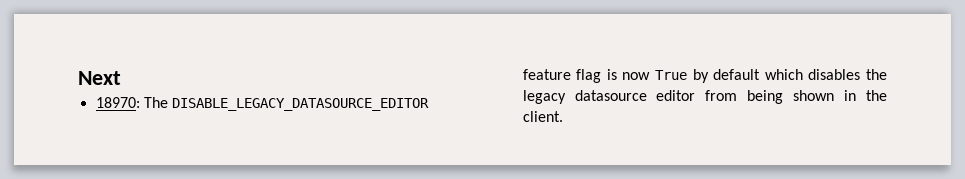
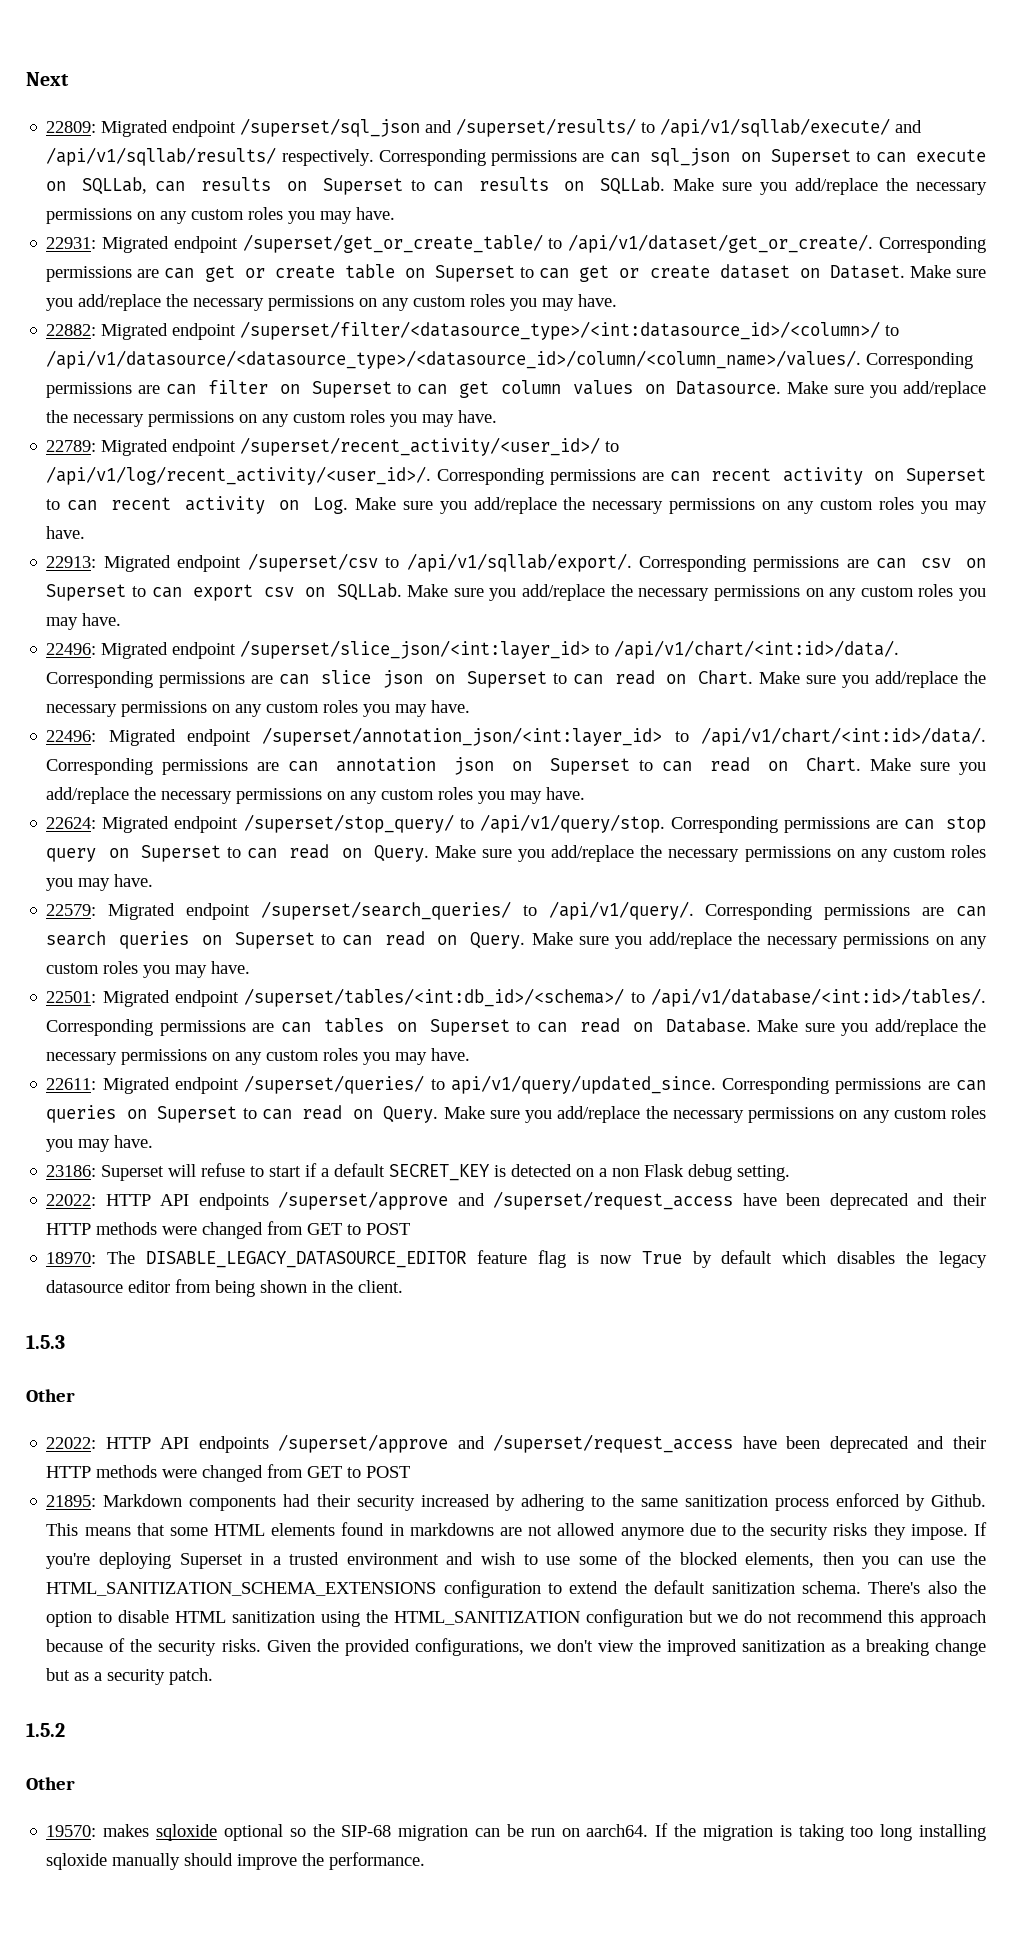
(121, 78) none -> [46,118,923,137] [46,147,987,166] [46,177,987,195] [46,207,396,224] [46,234,986,253] [46,264,986,282] [46,294,618,311] [46,321,900,340] [46,350,974,369] [46,380,986,398] [46,410,498,427] [46,437,620,456] [46,466,987,485] [46,496,987,514] [46,526,86,539] [46,553,986,572] [46,583,987,601] [46,613,122,630] [46,640,900,659] [46,670,987,688] [46,700,471,717] [46,727,986,746] [46,757,986,775] [46,787,586,804] [46,814,986,833] [46,844,986,862] [46,874,154,891] [46,901,987,920] [46,931,988,949] [46,961,251,978] [46,988,986,1007] [46,1018,987,1036] [46,1048,471,1065] [46,1075,987,1094] [46,1105,987,1123] [46,1135,154,1152] [46,1163,791,1181] [46,1191,986,1210] [46,1221,411,1239] // 22809: Migrated endpoint /superset/sql_json and /superset/results/ to /api/v1/sqllab/execute/ and /api/v1/sqllab/results/ respectively. Corresponding permissions are can sql_json on Superset to can execute on SQLLab, can results on Superset to can results on SQLLab. Make sure you add/replace the necessary permissions on any custom roles you may have. // 22931: Migrated endpoint /superset/get_or_create_table/ to /api/v1/dataset/get_or_create/. Corresponding permissions are can get or create table on Superset to can get or create dataset on Dataset. Make sure you add/replace the necessary permissions on any custom roles you may have. // 22882: Migrated endpoint /superset/filter/<datasource_type>/<int:datasource_id>/<column>/ to /api/v1/datasource/<datasource_type>/<datasource_id>/column/<column_name>/values/. Corresponding permissions are can filter on Superset to can get column values on Datasource. Make sure you add/replace the necessary permissions on any custom roles you may have. // 22789: Migrated endpoint /superset/recent_activity/<user_id>/ to /api/v1/log/recent_activity/<user_id>/. Corresponding permissions are can recent activity on Superset to can recent activity on Log. Make sure you add/replace the necessary permissions on any custom roles you may have. // 22913: Migrated endpoint /superset/csv to /api/v1/sqllab/export/. Corresponding permissions are can csv on Superset to can export csv on SQLLab. Make sure you add/replace the necessary permissions on any custom roles you may have. // 22496: Migrated endpoint /superset/slice_json/<int:layer_id> to /api/v1/chart/<int:id>/data/. Corresponding permissions are can slice json on Superset to can read on Chart. Make sure you add/replace the necessary permissions on any custom roles you may have. // 22496: Migrated endpoint /superset/annotation_json/<int:layer_id> to /api/v1/chart/<int:id>/data/. Corresponding permissions are can annotation json on Superset to can read on Chart. Make sure you add/replace the necessary permissions on any custom roles you may have. // 22624: Migrated endpoint /superset/stop_query/ to /api/v1/query/stop. Corresponding permissions are can stop query on Superset to can read on Query. Make sure you add/replace the necessary permissions on any custom roles you may have. // 22579: Migrated endpoint /superset/search_queries/ to /api/v1/query/. Corresponding permissions are can search queries on Superset to can read on Query. Make sure you add/replace the necessary permissions on any custom roles you may have. // 22501: Migrated endpoint /superset/tables/<int:db_id>/<schema>/ to /api/v1/database/<int:id>/tables/. Corresponding permissions are can tables on Superset to can read on Database. Make sure you add/replace the necessary permissions on any custom roles you may have. // 22611: Migrated endpoint /superset/queries/ to api/v1/query/updated_since. Corresponding permissions are can queries on Superset to can read on Query. Make sure you add/replace the necessary permissions on any custom roles you may have. // 23186: Superset will refuse to start if a default SECRET_KEY is detected on a non Flask debug setting. // 22022: HTTP API endpoints /superset/approve and /superset/request_access have been deprecated and their HTTP methods were changed from GET to POST
(563, 116) none -> [26,1335,65,1349] [26,1389,75,1402] [46,1434,986,1453] [46,1464,411,1482] [46,1493,986,1511] [46,1522,988,1540] [46,1551,986,1569] [46,1580,987,1598] [46,1609,986,1627] [46,1638,987,1656] [46,1668,214,1685] [26,1723,65,1737] [26,1777,75,1790] [46,1823,986,1841] [46,1852,426,1870] // 1.5.3 // Other // 22022: HTTP API endpoints /superset/approve and /superset/request_access have been deprecated and their HTTP methods were changed from GET to POST // 21895: Markdown components had their security increased by adhering to the same sanitization process enforced by Github. This means that some HTML elements found in markdowns are not allowed anymore due to the security risks they impose. If you're deploying Superset in a trusted environment and wish to use some of the blocked elements, then you can use the HTML_SANITIZATION_SCHEMA_EXTENSIONS configuration to extend the default sanitization schema. There's also the option to disable HTML sanitization using the HTML_SANITIZATION configuration but we do not recommend this approach because of the security risks. Given the provided configurations, we don't view the improved sanitization as a breaking change but as a security patch. // 1.5.2 // Other // 19570: makes sqloxide optional so the SIP-68 migration can be run on aarch64. If the migration is taking too long installing sqloxide manually should improve the performance.

